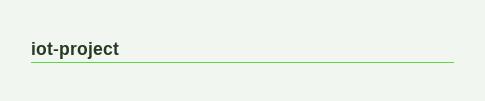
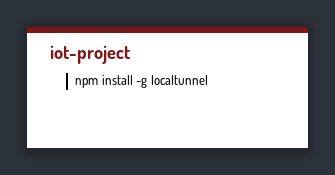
(119, 50) none -> [75,75,208,88] // npm install -g localtunnel

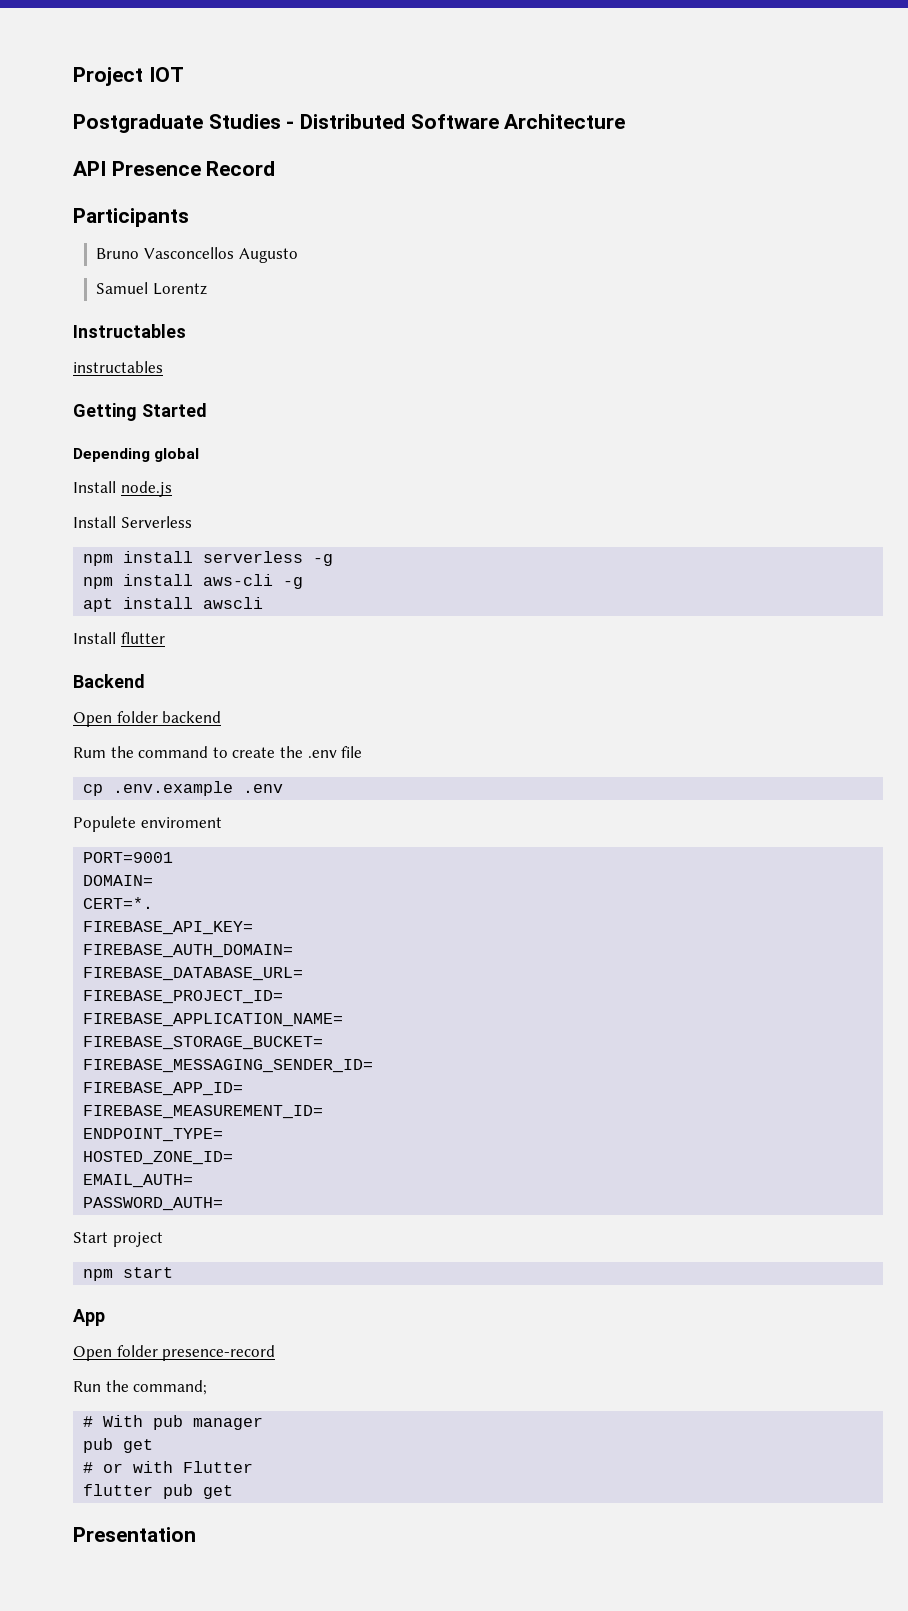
[50,45,131,64] [75,75,208,88] iot-project // npm install -g localtunnel -> [73,67,184,86] [73,114,626,133] [73,161,276,176] [73,208,189,227] [96,247,298,263] [96,282,207,295] [73,324,186,338] [73,361,163,373] [73,403,207,421] [73,448,200,462] [73,481,172,497] [73,516,192,528] [83,551,334,566] [83,574,304,589] [83,597,264,612] [73,632,165,644] [73,674,145,688] [73,711,222,727] [73,746,363,758] [83,781,284,796] [73,816,222,832] [83,852,174,863] [83,875,154,886] [83,897,154,909] [83,921,254,935] [83,944,294,958] [83,967,304,981] [83,990,284,1004] [83,1013,344,1027] [83,1036,324,1050] [83,1059,374,1073] [83,1082,244,1096] [83,1105,324,1119] [83,1128,224,1142] [83,1151,234,1165] [83,1174,194,1188] [83,1197,224,1211] [73,1232,163,1247] [83,1267,174,1281] [73,1309,105,1326] [73,1345,276,1361] [73,1380,208,1395] [83,1415,264,1430] [83,1438,154,1453] [83,1461,254,1473] [83,1484,234,1499] [73,1527,196,1542] Project IOT // Postgraduate Studies - Distributed Software Architecture // API Presence Record // Participants // Bruno Vasconcellos Augusto // Samuel Lorentz // Instructables // instructables // Getting Started // Depending global // Install node.js // Install Serverless // npm install serverless -g // npm install aws-cli -g // apt install awscli // Install flutter // Backend // Open folder backend // Rum the command to create the .env file // cp .env.example .env // Populete enviroment // PORT=9001 // DOMAIN= // CERT=*. // FIREBASE_API_KEY= // FIREBASE_AUTH_DOMAIN= // FIREBASE_DATABASE_URL= // FIREBASE_PROJECT_ID= // FIREBASE_APPLICATION_NAME= // FIREBASE_STORAGE_BUCKET= // FIREBASE_MESSAGING_SENDER_ID= // FIREBASE_APP_ID= // FIREBASE_MEASUREMENT_ID= // ENDPOINT_TYPE= // HOSTED_ZONE_ID= // EMAIL_AUTH= // PASSWORD_AUTH= // Start project // npm start // App // Open folder presence-record // Run the command; // # With pub manager // pub get // # or with Flutter // flutter pub get // Presentation

